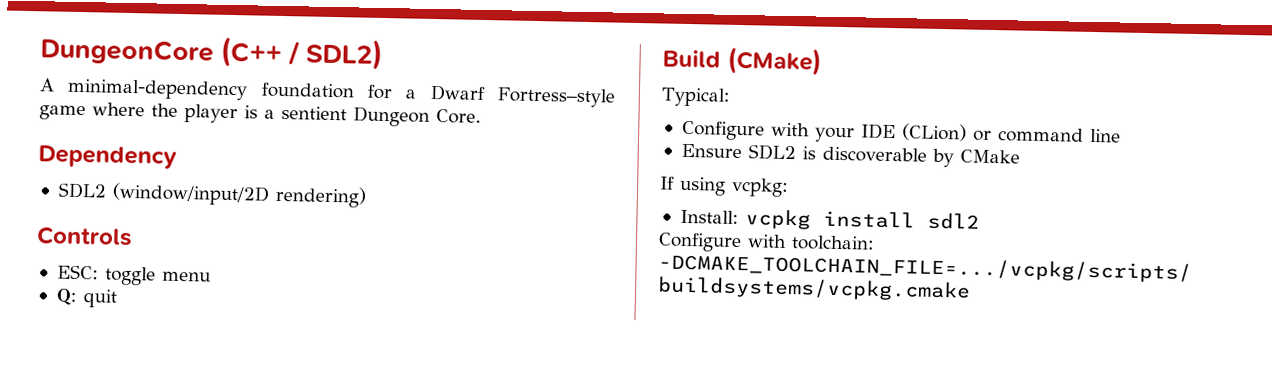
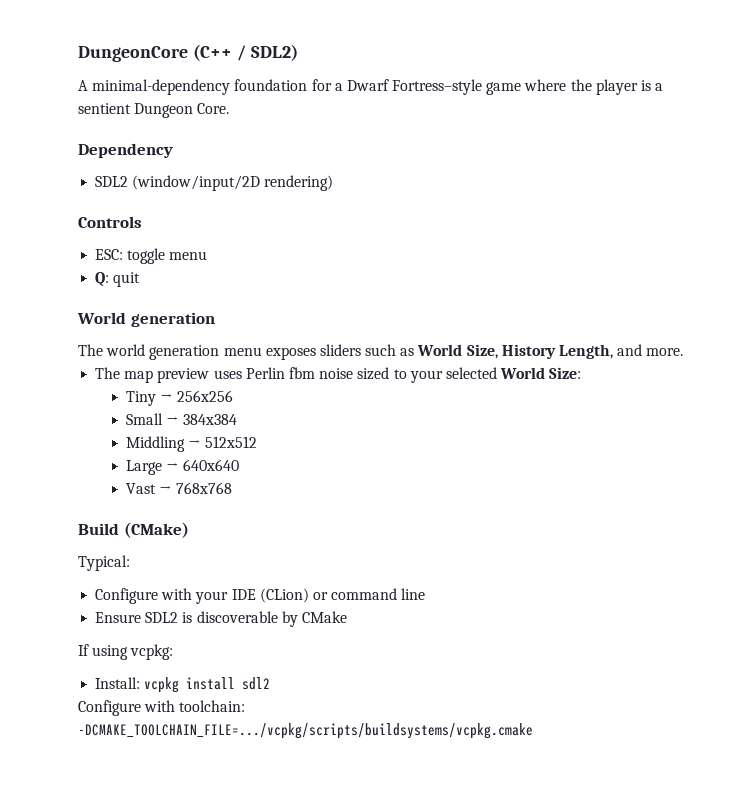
(117, 298) none -> [77,312,215,327] [78,344,684,360] [95,367,582,383] [125,390,234,406] [125,413,238,425] [125,436,258,452] [125,459,240,475] [125,482,233,494] // World generation // The world generation menu exposes sliders such as World Size, History Length, and more. // The map preview uses Perlin fbm noise sized to your selected World Size: // Tiny → 256x256 // Small → 384x384 // Middling → 512x512 // Large → 640x640 // Vast → 768x768

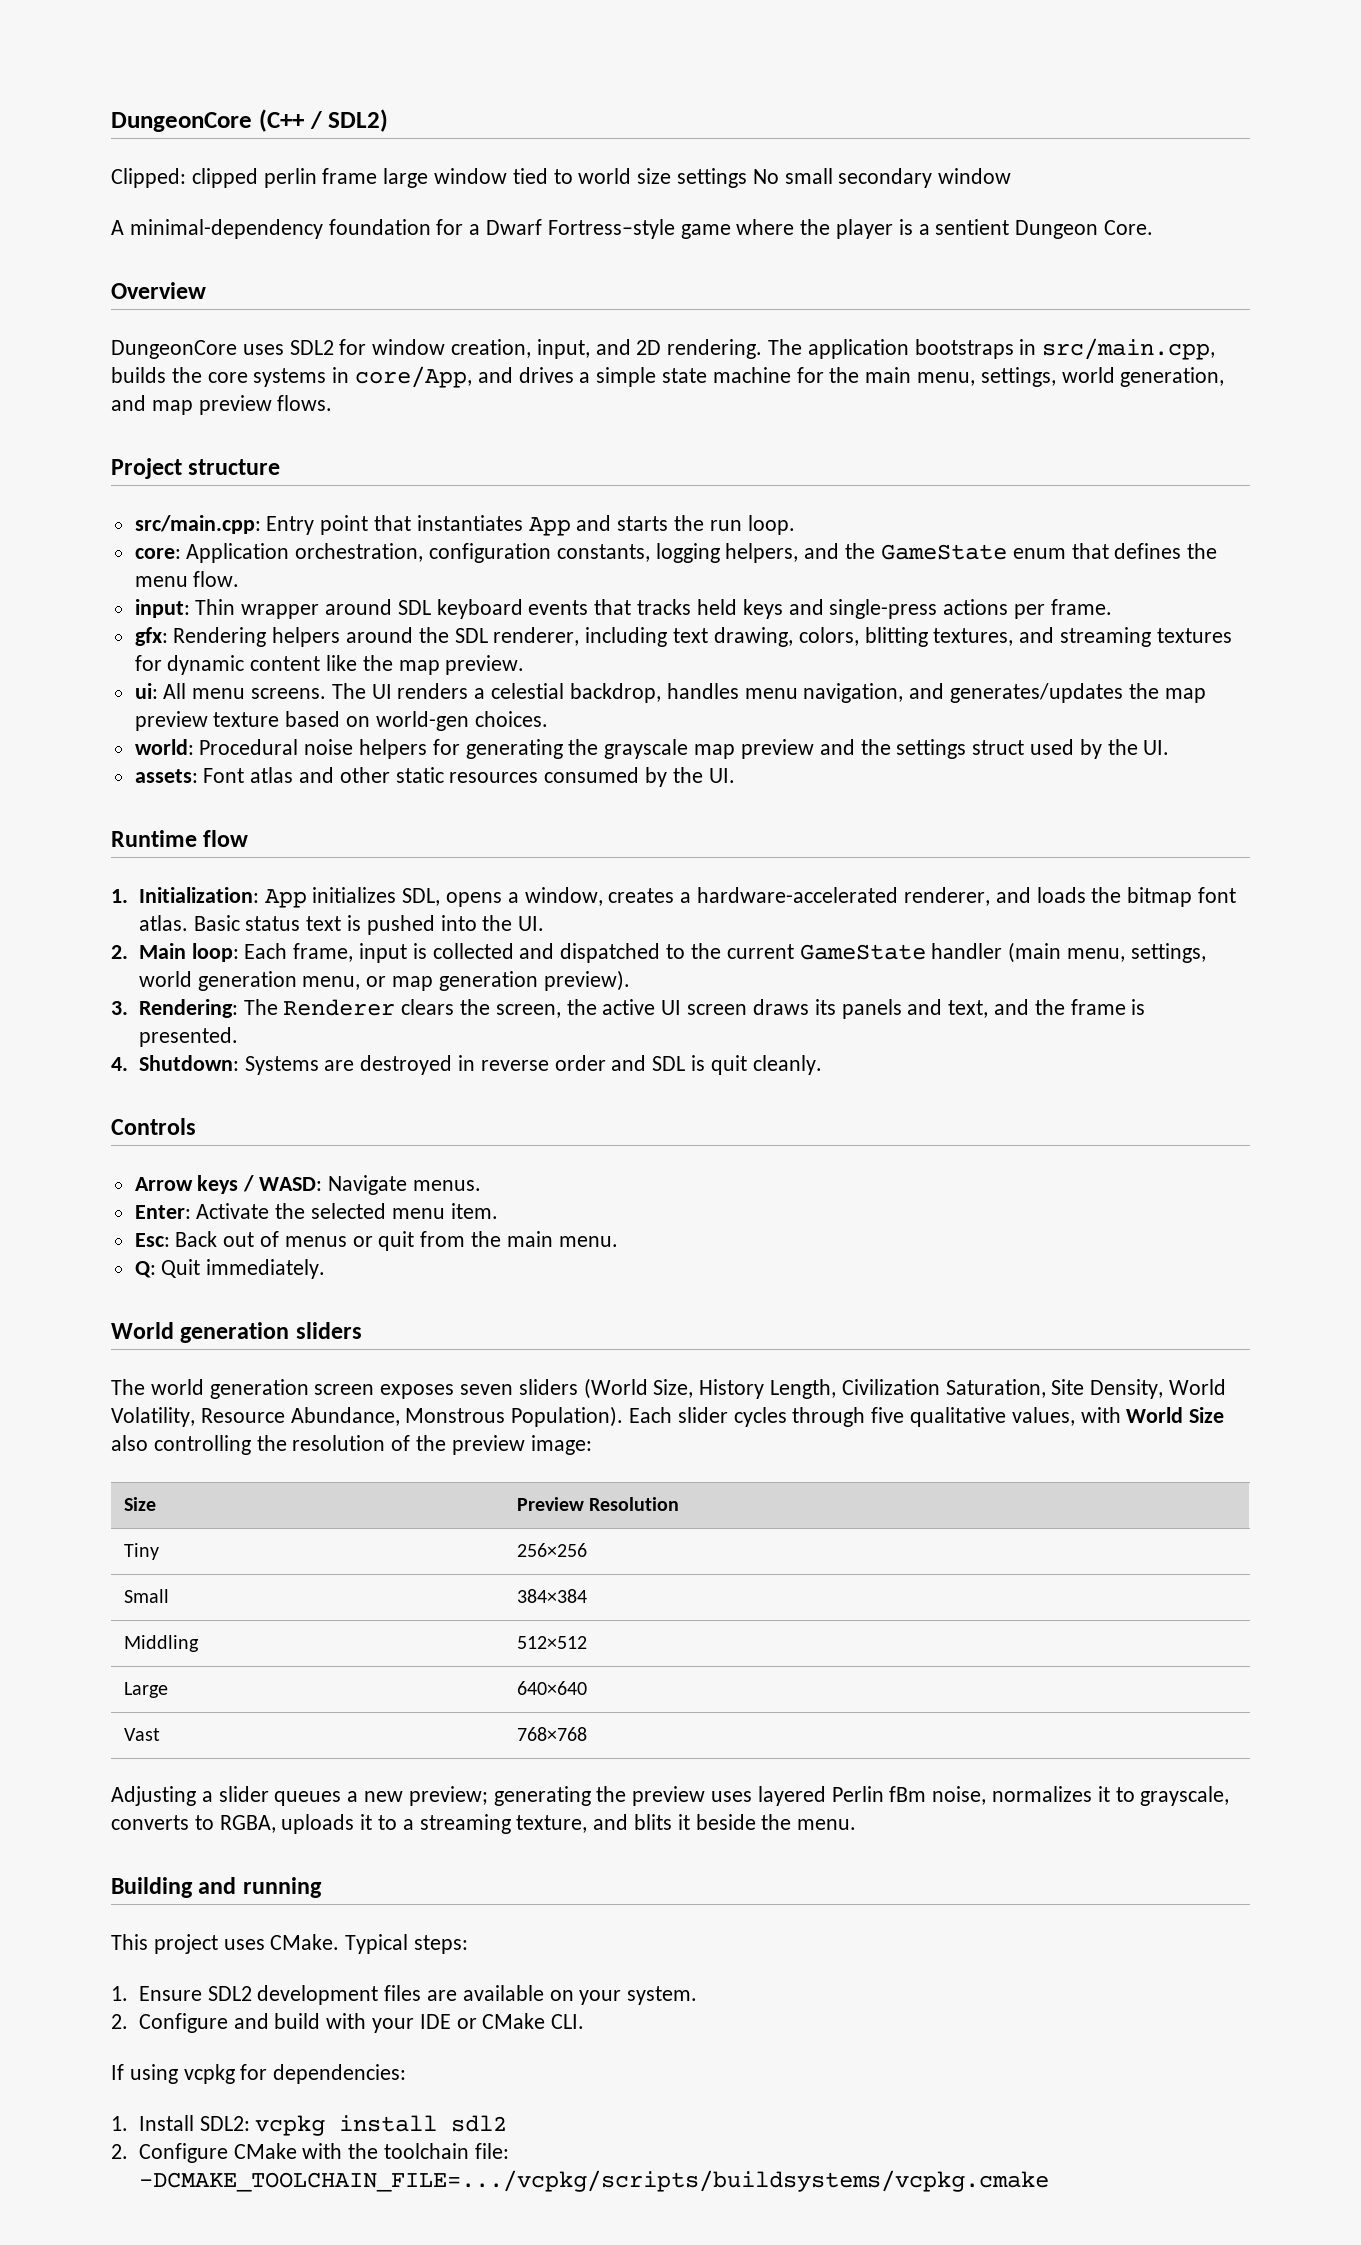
(298, 52) none -> [111,168,1012,188] // Clipped: clipped perlin frame large window tied to world size settings No small secondary window
[78,143,173,158] [95,175,334,191] [78,216,142,228] [95,248,208,264] Dependency // SDL2 (window/input/2D rendering) // Controls // ESC: toggle menu -> [111,282,206,299] [111,338,1216,360] [111,366,1225,388] [111,395,333,415] [111,458,281,479] [134,515,795,536] [134,543,1218,563] [134,571,240,587] [134,599,1112,619] [134,627,1232,647] [134,655,525,675] [134,683,1206,703] [134,711,548,731] [134,739,1170,759] [134,767,735,787] [111,830,249,847] [111,887,1236,908] [138,915,545,935] [111,942,1206,963] [138,970,630,991] [111,999,1146,1019] [138,1027,238,1047] [111,1055,822,1075] [111,1118,196,1135] [134,1175,481,1195] [134,1203,498,1219] [134,1231,618,1251] Overview // DungeonCore uses SDL2 for window creation, input, and 2D rendering. The application bootstraps in src/main.cpp, builds the core systems in core/App, and drives a simple state machine for the main menu, settings, world generation, and map preview flows. // Project structure // src/main.cpp: Entry point that instantiates App and starts the run loop. // core: Application orchestration, configuration constants, logging helpers, and the GameState enum that defines the menu flow. // input: Thin wrapper around SDL keyboard events that tracks held keys and single-press actions per frame. // gfx: Rendering helpers around the SDL renderer, including text drawing, colors, blitting textures, and streaming textures for dynamic content like the map preview. // ui: All menu screens. The UI renders a celestial backdrop, handles menu navigation, and generates/updates the map preview texture based on world-gen choices. // world: Procedural noise helpers for generating the grayscale map preview and the settings struct used by the UI. // assets: Font atlas and other static resources consumed by the UI. // Runtime flow // 1. Initialization: App initializes SDL, opens a window, creates a hardware-accelerated renderer, and loads the bitmap font atlas. Basic status text is pushed into the UI. // 2. Main loop: Each frame, input is collected and dispatched to the current GameState handler (main menu, settings, world generation menu, or map generation preview). // 3. Rendering: The Renderer clears the screen, the active UI screen draws its panels and text, and the frame is presented. // 4. Shutdown: Systems are destroyed in reverse order and SDL is quit cleanly. // Controls // Arrow keys / WASD: Navigate menus. // Enter: Activate the selected menu item. // Esc: Back out of menus or quit from the main menu.
[113,272,141,287] quit -> [161,1259,326,1279] Quit immediately.
(215, 319) none -> [295,1322,362,1339] sliders
[223,344,684,360] [95,367,582,383] [125,390,234,406] [125,413,238,425] [125,436,258,452] [125,459,240,475] [125,482,233,494] [78,522,189,538] [78,555,130,571] [95,588,426,604] [95,611,347,627] menu exposes sliders such as World Size, History Length, and more. // The map preview uses Perlin fbm noise sized to your selected World Size: // Tiny → 256x256 // Small → 384x384 // Middling → 512x512 // Large → 640x640 // Vast → 768x768 // Build (CMake) // Typical: // Configure with your IDE (CLion) or command line // Ensure SDL2 is discoverable by CMake -> [314,1378,1227,1399] [111,1406,1225,1427] [111,1435,592,1455] [123,1497,156,1511] [516,1497,680,1511] [123,1543,159,1560] [516,1543,587,1557] [123,1589,169,1603] [516,1589,587,1603] [123,1635,199,1652] [516,1636,587,1649] [123,1682,168,1698] [516,1681,587,1695] [123,1728,160,1741] [516,1727,587,1741] [111,1786,1230,1806] [111,1814,857,1834] [111,1877,322,1898] [111,1934,469,1954] [111,1985,698,2005] [111,2013,585,2033] screen exposes seven sliders (World Size, History Length, Civilization Saturation, Site Density, World Volatility, Resource Abundance, Monstrous Population). Each slider cycles through five qualitative values, with World Size also controlling the resolution of the preview image: // Size | Preview Resolution // Tiny | 256×256 // Small | 384×384 // Middling | 512×512 // Large | 640×640 // Vast | 768×768 // Adjusting a slider queues a new preview; generating the preview uses layered Perlin fBm noise, normalizes it to grayscale, converts to RGBA, uploads it to a streaming texture, and blits it beside the menu. // Building and running // This project uses CMake. Typical steps: // 1. Ensure SDL2 development files are available on your system. // 2. Configure and build with your IDE or CMake CLI.
[130,644,174,660] [95,677,271,693] [78,700,246,716] vcpkg: // Install: vcpkg install sdl2 // Configure with toolchain: -> [183,2064,407,2084] [111,2115,508,2136] [111,2143,509,2163] vcpkg for dependencies: // 1. Install SDL2: vcpkg install sdl2 // 2. Configure CMake with the toolchain file:

